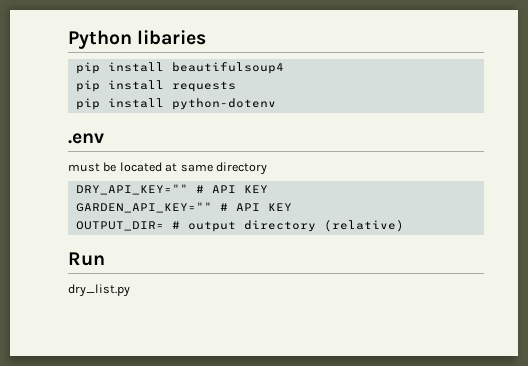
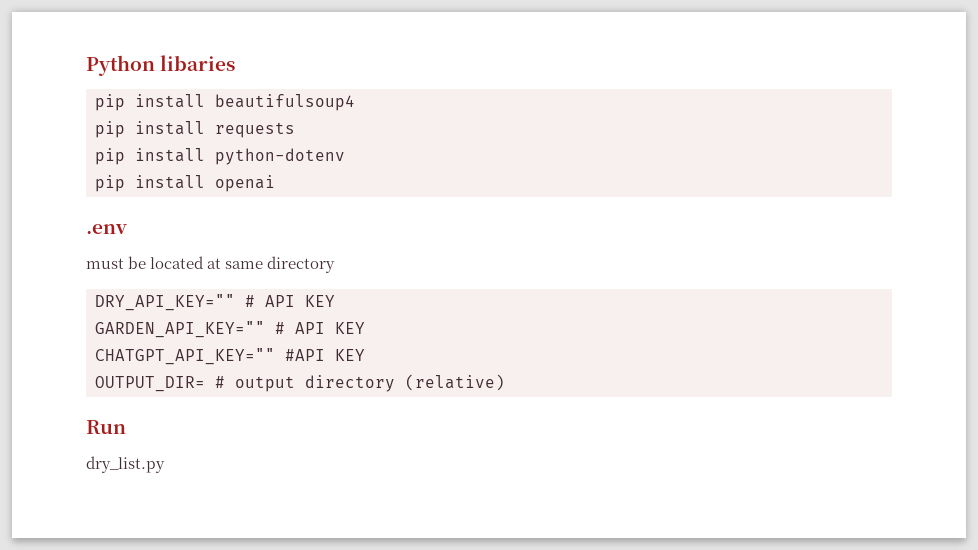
(276, 104) none -> [95,175,275,192] // pip install openai
(292, 207) none -> [95,348,365,365] // CHATGPT_API_KEY="" #API KEY

